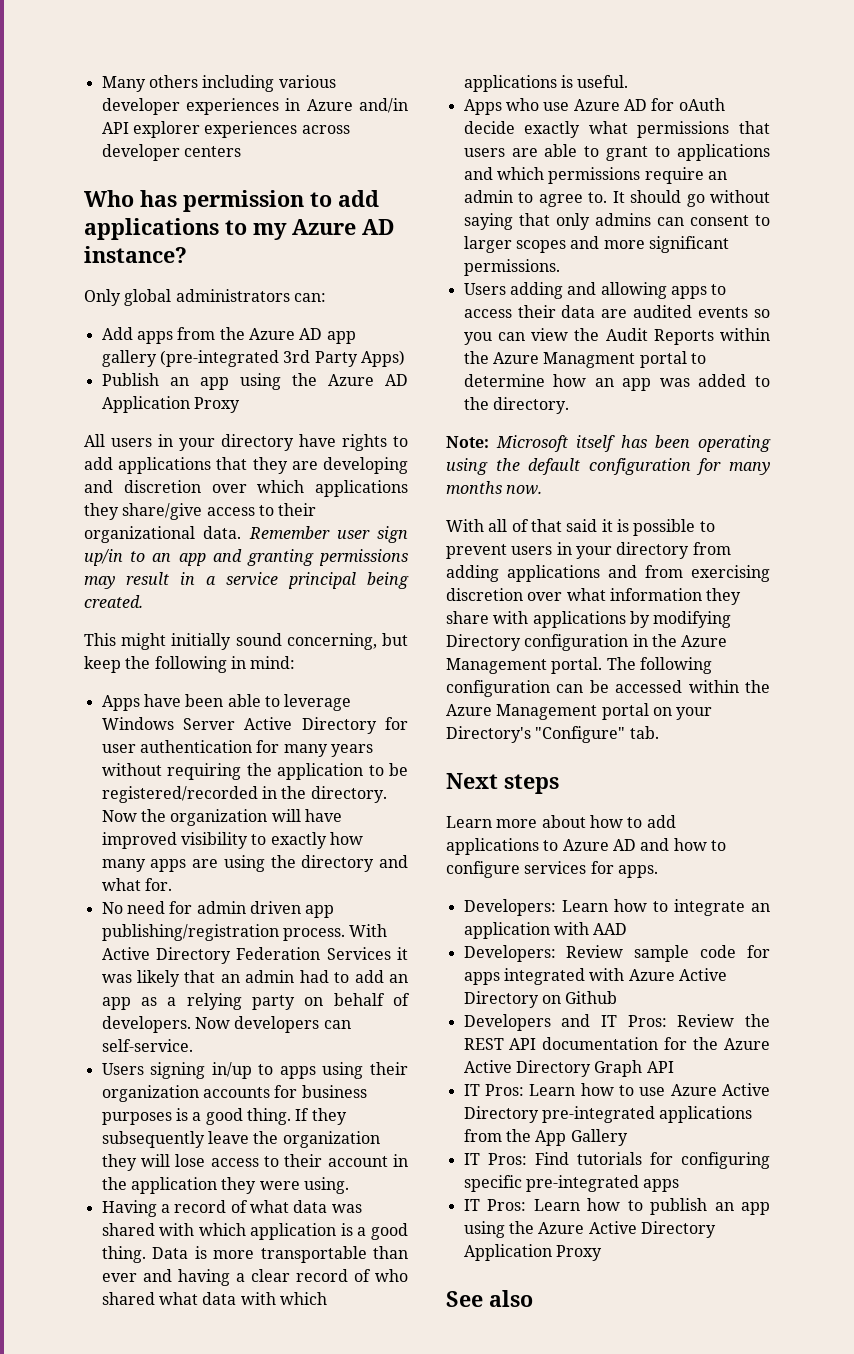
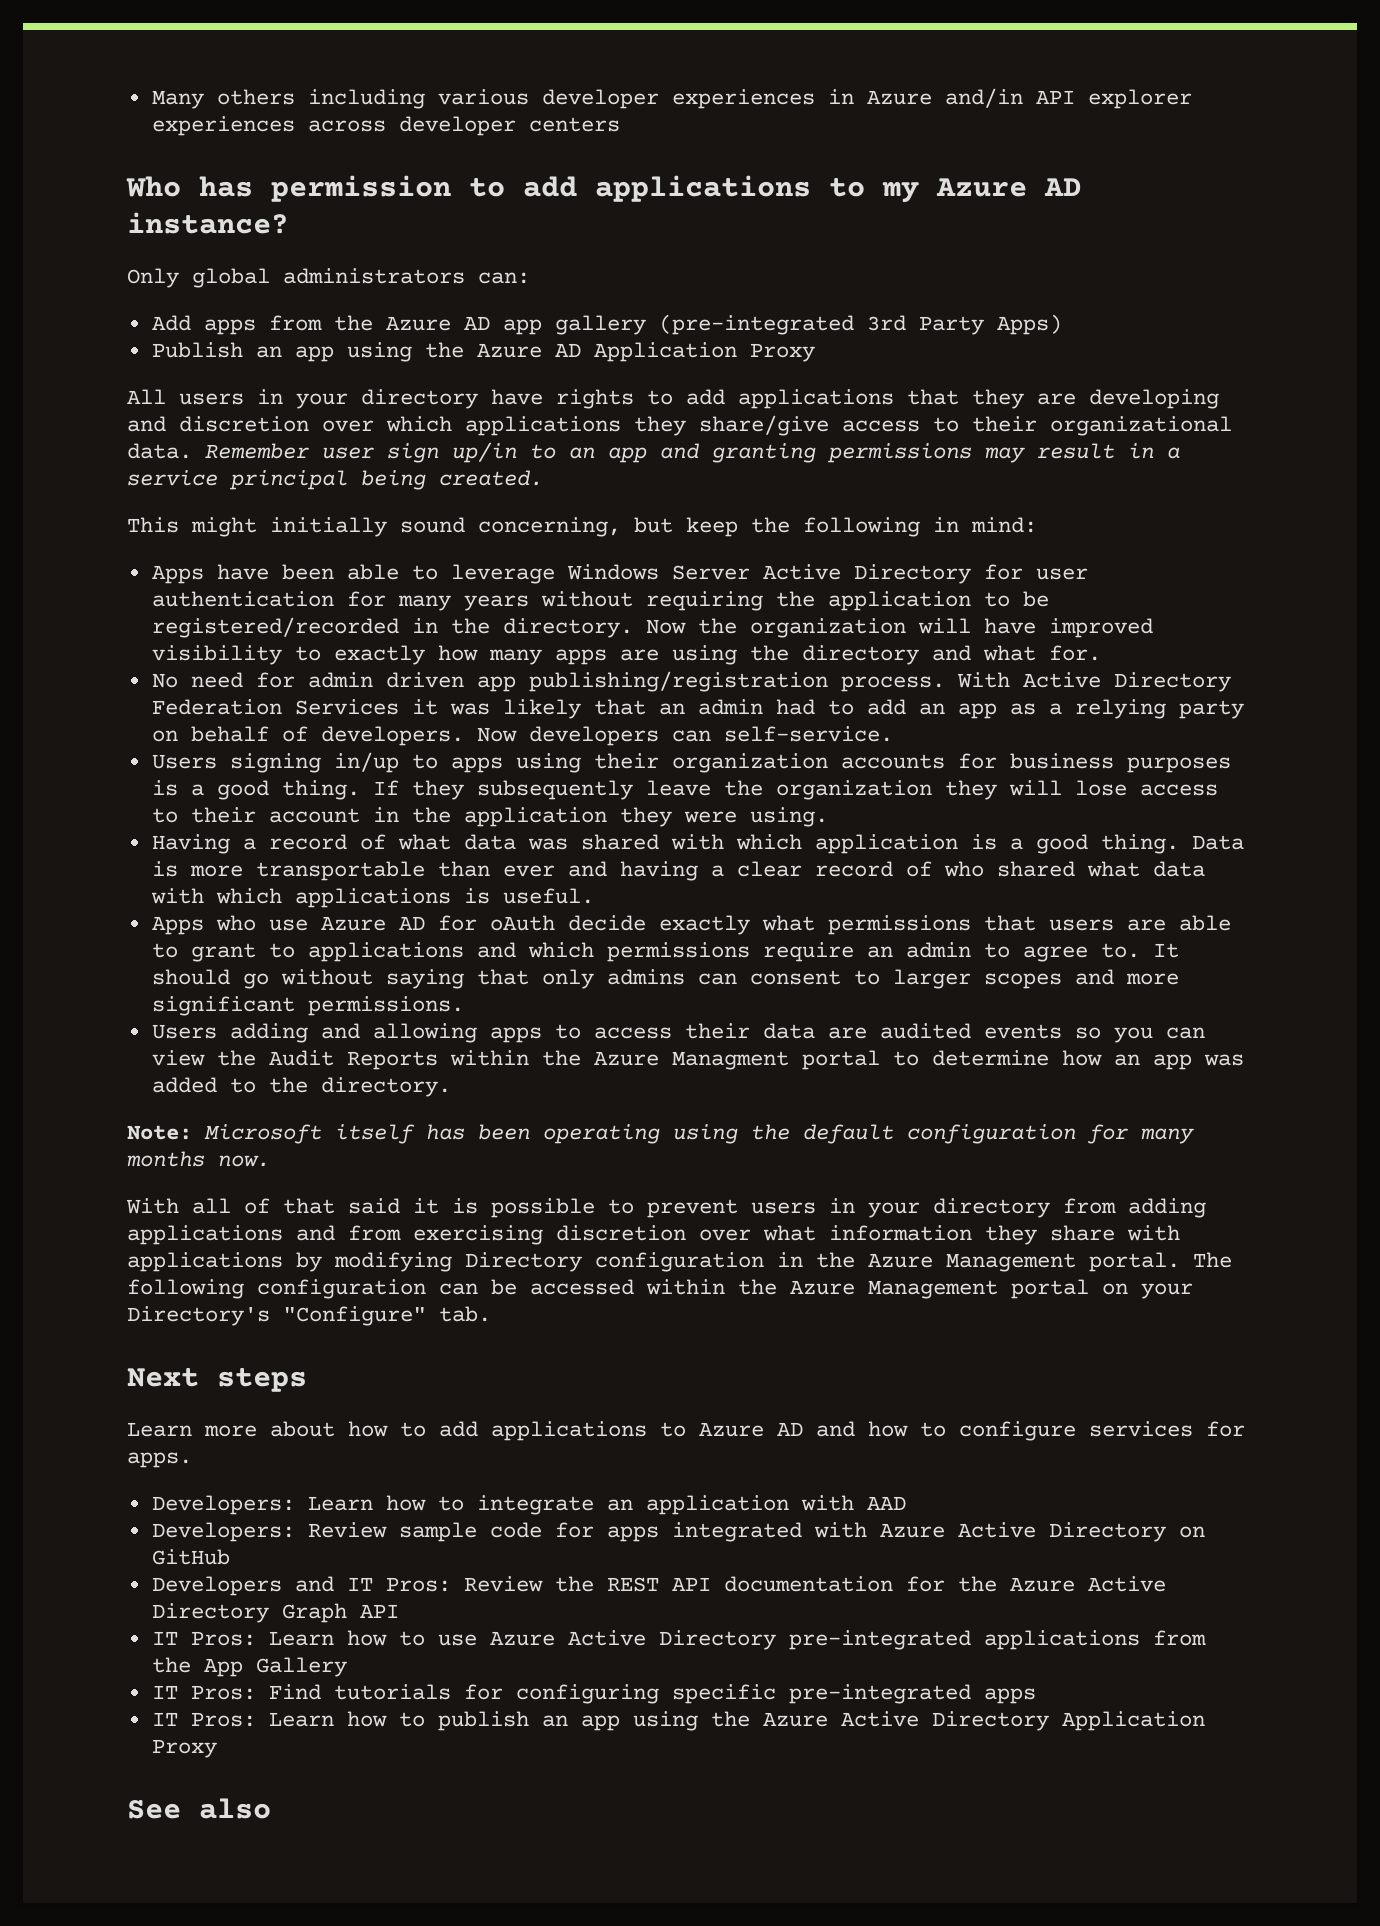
[565,991,618,1004] Github -> [151,1549,230,1565] GitHub

